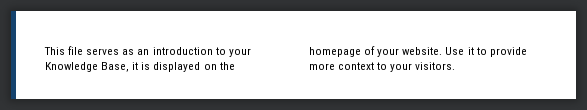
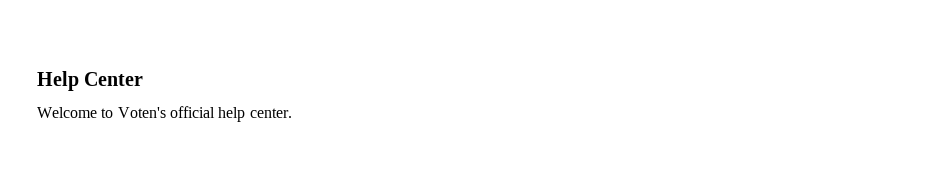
[44,46,251,57] [45,62,235,72] [309,46,527,57] [309,62,456,72] This file serves as an introduction to your Knowledge Base, it is displayed on the homepage of your website. Use it to provide more context to your visitors. -> [37,71,144,91] [37,106,292,122] Help Center // Welcome to Voten's official help center.

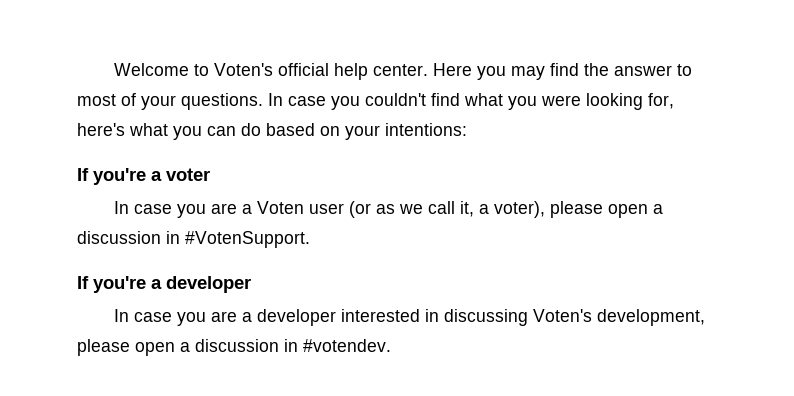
[37,71,144,91] Help Center // -> (113, 69) none
(292, 113) none -> [432,63,692,80] [77,93,674,110] [77,123,467,140] [77,168,210,185] [113,201,663,218] [77,231,310,248] [77,276,251,293] [113,309,705,326] [77,339,391,356] Here you may find the answer to most of your questions. In case you couldn't find what you were looking for, here's what you can do based on your intentions: // If you're a voter // In case you are a Voten user (or as we call it, a voter), please open a discussion in #VotenSupport. // If you're a developer // In case you are a developer interested in discussing Voten's development, please open a discussion in #votendev.

